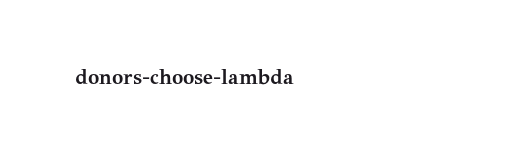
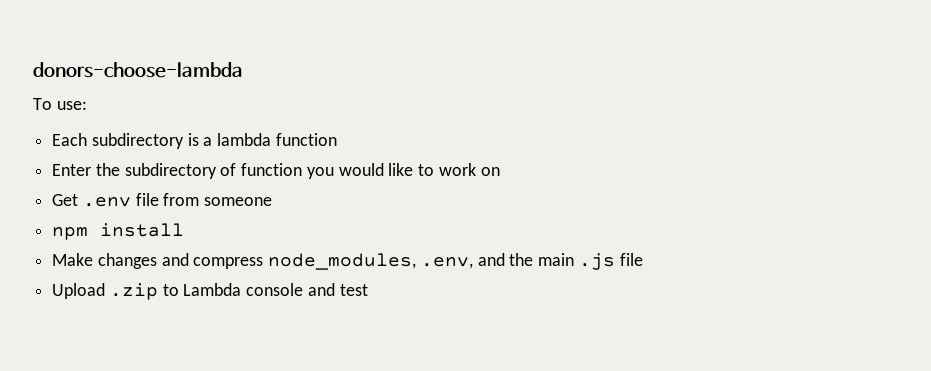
(294, 77) none -> [33,98,87,110] [52,133,337,149] [52,163,500,179] [52,193,273,207] [52,223,185,240] [52,253,643,270] [52,283,368,300] // To use: // Each subdirectory is a lambda function // Enter the subdirectory of function you would like to work on // Get .env file from someone // npm install // Make changes and compress node_modules, .env, and the main .js file // Upload .zip to Lambda console and test

